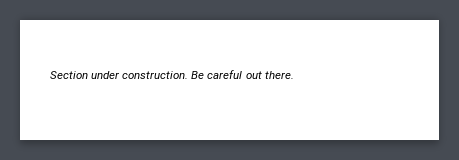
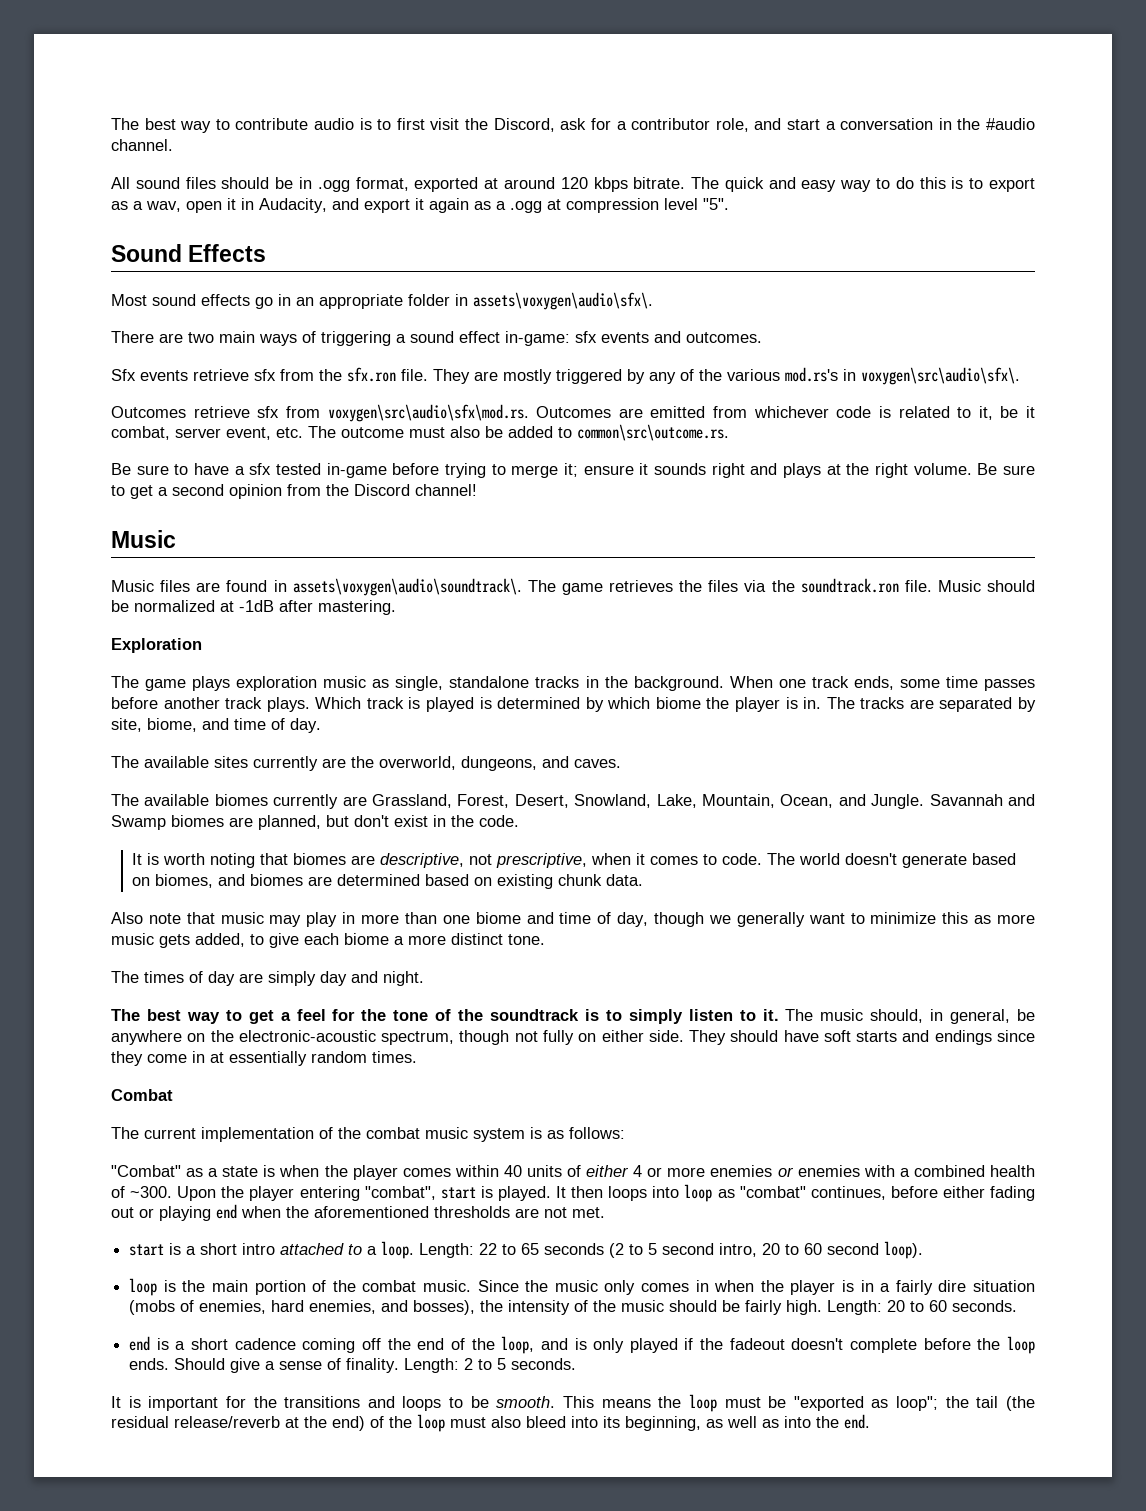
[50,70,294,79] Section under construction. Be careful out there. -> [111,118,1035,133] [111,139,173,151] [111,177,1035,192] [111,198,729,213] [111,244,267,262] [111,292,653,310] [111,331,762,346] [111,367,1020,385] [111,404,1035,422] [111,424,729,441] [111,463,1035,478] [111,484,477,499] [111,530,176,548] [111,578,1035,596] [111,600,396,615] [111,638,202,653] [111,676,1035,691] [111,697,1036,712] [111,718,321,733] [111,756,621,771] [111,794,1035,809] [111,815,519,830] [132,853,1017,868] [132,874,644,889] [111,912,1035,927] [111,933,545,948] [111,971,424,986] [111,1009,1035,1024] [111,1030,1036,1045] [111,1051,417,1066] [111,1089,173,1101] [111,1127,625,1142] [111,1165,1035,1180] [111,1184,1036,1202] [111,1204,605,1221] [129,1241,924,1259] [129,1278,1035,1296] [129,1300,1018,1315] [129,1336,1035,1354] [129,1358,577,1373] [111,1394,1035,1412] [111,1414,870,1432] The best way to contribute audio is to first visit the Discord, ask for a contributor role, and start a conversation in the #audio channel. // All sound files should be in .ogg format, exported at around 120 kbps bitrate. The quick and easy way to do this is to export as a wav, open it in Audacity, and export it again as a .ogg at compression level "5". // Sound Effects // Most sound effects go in an appropriate folder in assets\voxygen\audio\sfx\. // There are two main ways of triggering a sound effect in-game: sfx events and outcomes. // Sfx events retrieve sfx from the sfx.ron file. They are mostly triggered by any of the various mod.rs's in voxygen\src\audio\sfx\. // Outcomes retrieve sfx from voxygen\src\audio\sfx\mod.rs. Outcomes are emitted from whichever code is related to it, be it combat, server event, etc. The outcome must also be added to common\src\outcome.rs. // Be sure to have a sfx tested in-game before trying to merge it; ensure it sounds right and plays at the right volume. Be sure to get a second opinion from the Discord channel! // Music // Music files are found in assets\voxygen\audio\soundtrack\. The game retrieves the files via the soundtrack.ron file. Music should be normalized at -1dB after mastering. // Exploration // The game plays exploration music as single, standalone tracks in the background. When one track ends, some time passes before another track plays. Which track is played is determined by which biome the player is in. The tracks are separated by site, biome, and time of day. // The available sites currently are the overworld, dungeons, and caves. // The available biomes currently are Grassland, Forest, Desert, Snowland, Lake, Mountain, Ocean, and Jungle. Savannah and Swamp biomes are planned, but don't exist in the code. // It is worth noting that biomes are descriptive, not prescriptive, when it comes to code. The world doesn't generate based on biomes, and biomes are determined based on existing chunk data. // Also note that music may play in more than one biome and time of day, though we generally want to minimize this as more music gets added, to give each biome a more distinct tone. // The times of day are simply day and night. // The best way to get a feel for the tone of the soundtrack is to simply listen to it. The music should, in general, be anywhere on the electronic-acoustic spectrum, though not fully on either side. They should have soft starts and endings since they come in at essentially random times. // Combat // The current implementation of the combat music system is as follows: // "Combat" as a state is when the player comes within 40 units of either 4 or more enemies or enemies with a combined health of ~300. Upon the player entering "combat", start is played. It then loops into loop as "combat" continues, before either fading out or playing end when the aforementioned thresholds are not met. // start is a short intro attached to a loop. Length: 22 to 65 seconds (2 to 5 second intro, 20 to 60 second loop). // loop is the main portion of the combat music. Since the music only comes in when the player is in a fairly dire situation (mobs of enemies, hard enemies, and bosses), the intensity of the music should be fairly high. Length: 20 to 60 seconds. // end is a short cadence coming off the end of the loop, and is only played if the fadeout doesn't complete before the loop ends. Should give a sense of finality. Length: 2 to 5 seconds. // It is important for the transitions and loops to be smooth. This means the loop must be "exported as loop"; the tail (the residual release/reverb at the end) of the loop must also bleed into its beginning, as well as into the end.

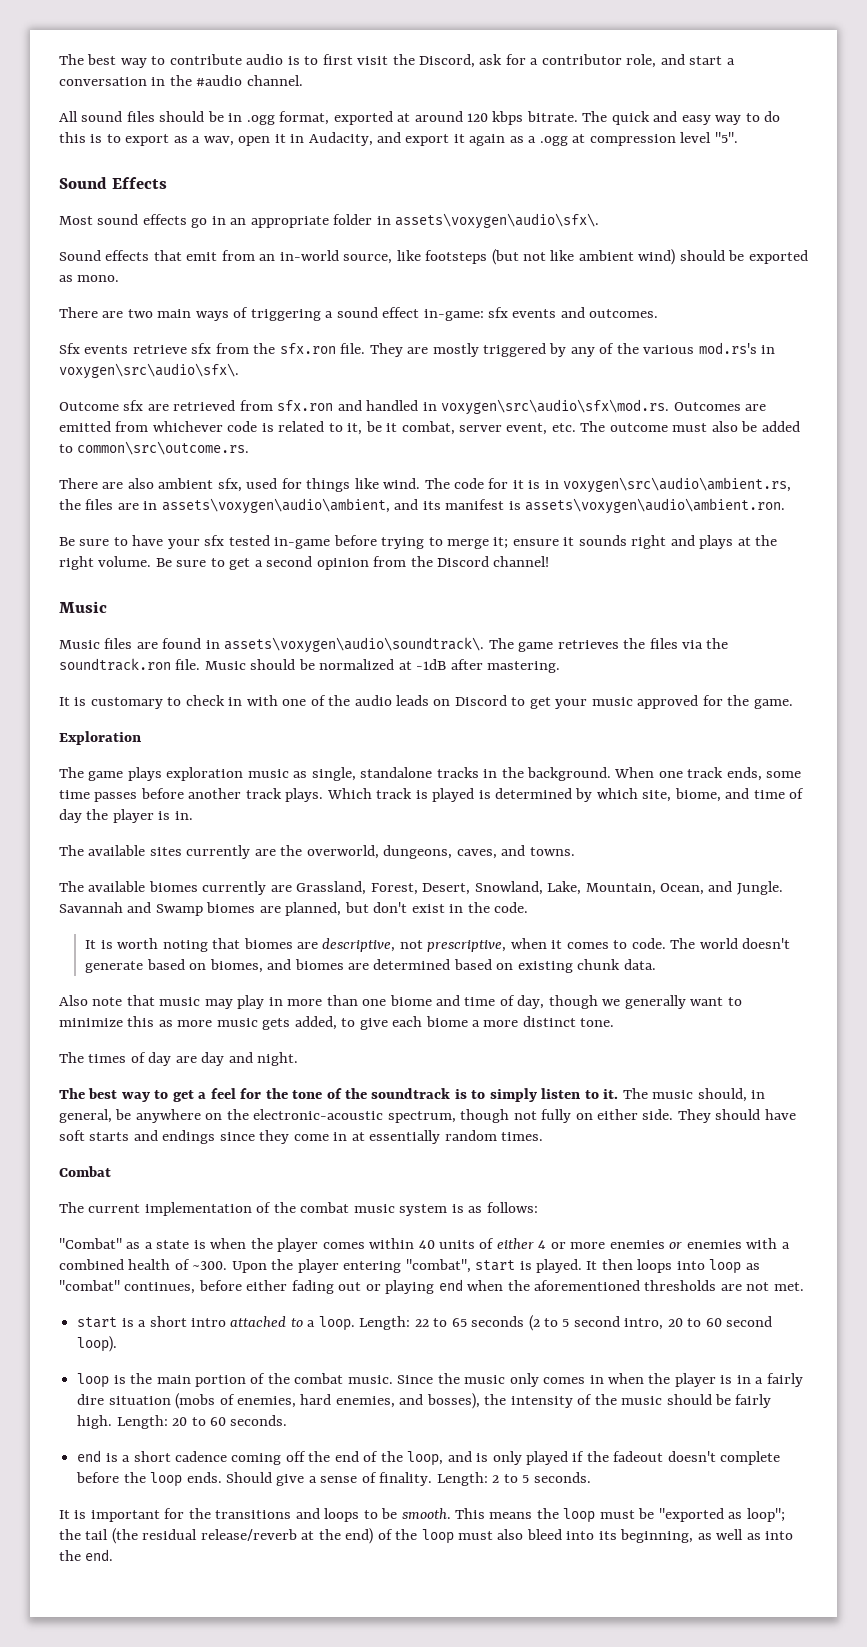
(653, 301) none -> [59,249,808,265] [59,275,120,282] // Sound effects that emit from an in-world source, like footsteps (but not like ambient wind) should be exported as mono.
[111,406,320,418] Outcomes retrieve sfx from -> [59,400,437,411] Outcome sfx are retrieved from sfx.ron and handled in
(729, 432) none -> [59,477,792,493] [59,498,786,514] // There are also ambient sfx, used for things like wind. The code for it is in voxygen\src\audio\ambient.rs, the files are in assets\voxygen\audio\ambient, and its manifest is assets\voxygen\audio\ambient.ron.
[234,466,245,475] a -> [167,539,200,549] your
(396, 607) none -> [59,695,793,709] // It is customary to check in with one of the audio leads on Discord to get your music approved for the game.
[655,697,1036,712] biome the player is in. The tracks are separated by -> (638, 793) none
[290,718,321,733] day. -> [59,809,193,823] day the player is in.
[542,756,621,768] and caves. -> [456,845,575,859] caves, and towns.
[268,971,316,986] simply -> (197, 1059) none

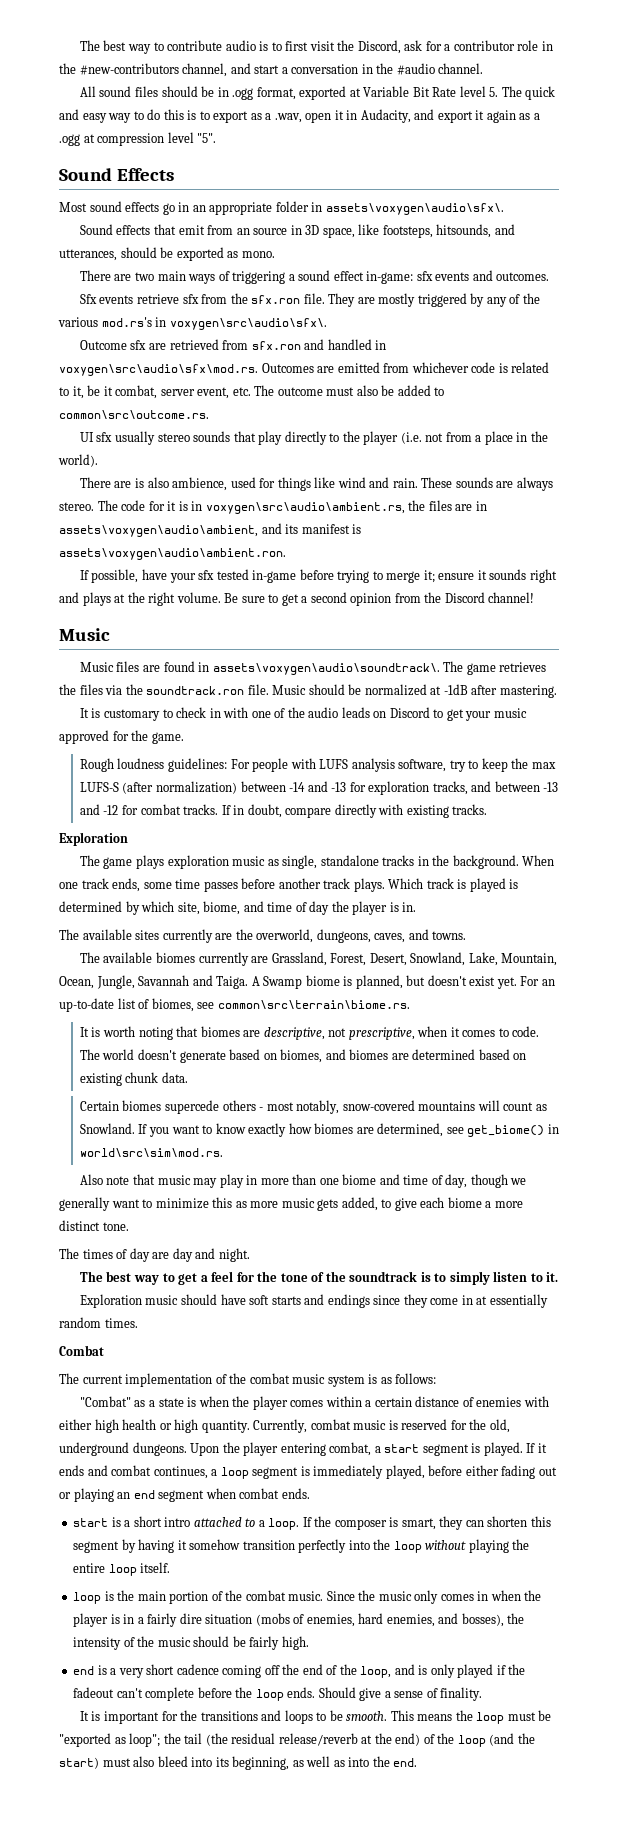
[626,54,657,68] role, -> [517,40,553,51] [59,63,228,77] role in the #new-contributors channel,
[414,111,578,125] around 120 kbps bitrate. -> [363,86,499,97] Variable Bit Rate level 5.
[203,136,234,146] wav, -> [274,113,302,123] .wav,
[279,249,676,265] in-world source, like footsteps (but not like ambient wind) -> [253,224,515,238] [59,249,117,261] source in 3D space, like footsteps, hitsounds, and utterances,
[59,478,242,492] // There are also ambient sfx, -> [79,431,548,445] [58,454,98,467] [79,477,228,491] // UI sfx usually stereo sounds that play directly to the player (i.e. not from a place in the world). // There are is also ambience,
[383,478,421,489] wind. -> [337,477,553,491] [59,502,94,511] wind and rain. These sounds are always stereo.
[59,537,128,546] Be sure to -> [79,569,139,583] If possible,
(793, 704) none -> [79,758,556,772] [79,781,559,795] [79,804,488,818] // Rough loudness guidelines: For people with LUFS analysis software, try to keep the max LUFS-S (after normalization) between -14 and -13 for exploration tracks, and between -13 and -12 for combat tracks. If in doubt, compare directly with existing tracks.
[708,881,783,895] [59,902,529,916] and Jungle. Savannah and Swamp biomes are planned, but don't exist in the code. -> [96,975,555,989] [59,998,410,1012] Jungle, Savannah and Taiga. A Swamp biome is planned, but doesn't exist yet. For an up-to-date list of biomes, see common\src\terrain\biome.rs.
(656, 964) none -> [79,1100,547,1114] [79,1123,559,1137] [79,1148,223,1157] // Certain biomes supercede others - most notably, snow-covered mountains will count as Snowland. If you want to know exactly how biomes are determined, see get_biome() in world\src\sim\mod.rs.
[622,1088,766,1102] [59,1109,711,1123] The music should, in general, be anywhere on the electronic-acoustic spectrum, though not fully on either side. They -> [79,1294,179,1308] // Exploration music
[418,1238,790,1249] [59,1259,760,1274] [59,1280,196,1294] 40 units of either 4 or more enemies or enemies with a combined health of ~300. Upon the player entering "combat", start is played. It then loops into loop as "combat" continues, -> [365,1396,549,1407] [59,1419,510,1433] [59,1442,547,1456] [59,1465,425,1479] a certain distance of enemies with either high health or high quantity. Currently, combat music is reserved for the old, underground dungeons. Upon the player entering combat, a start segment is played. If it ends and combat continues, a loop segment is immediately played,
[438,1279,804,1291] end when the aforementioned thresholds are not met. -> [117,1488,310,1502] an end segment when combat ends.
[359,1315,773,1331] [77,1336,118,1352] Length: 22 to 65 seconds (2 to 5 second intro, 20 to 60 second loop). -> [302,1516,551,1530] [73,1539,530,1553] [73,1562,171,1576] If the composer is smart, they can shorten this segment by having it somehow transition perfectly into the loop without playing the entire loop itself.
[116,1415,288,1429] Length: 20 to 60 seconds. -> (309, 1643) none
(131, 1458) none -> [118,1668,144,1678] very
[667,1451,716,1462] doesn't -> [116,1688,143,1698] can't
[436,1472,591,1486] Length: 2 to 5 seconds. -> (483, 1694) none
(454, 1536) none -> [489,1733,535,1746] [59,1757,99,1769] (and the start)

